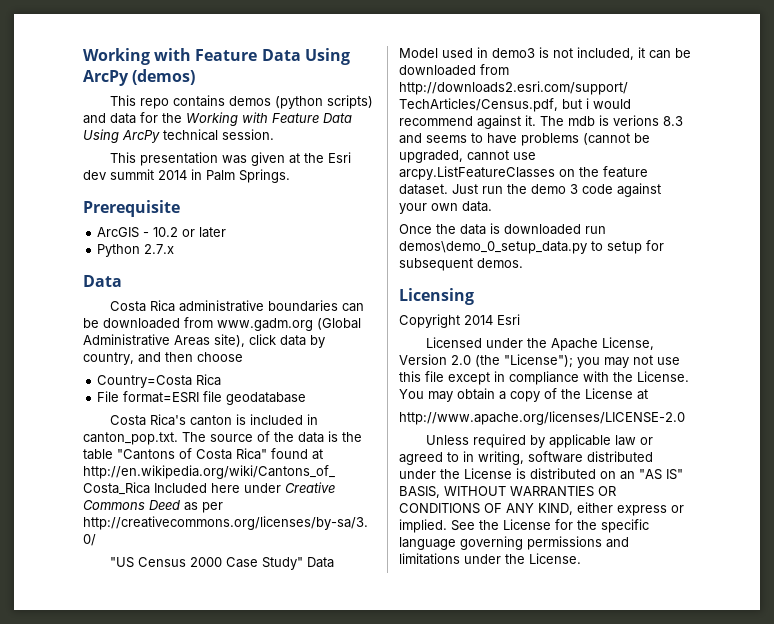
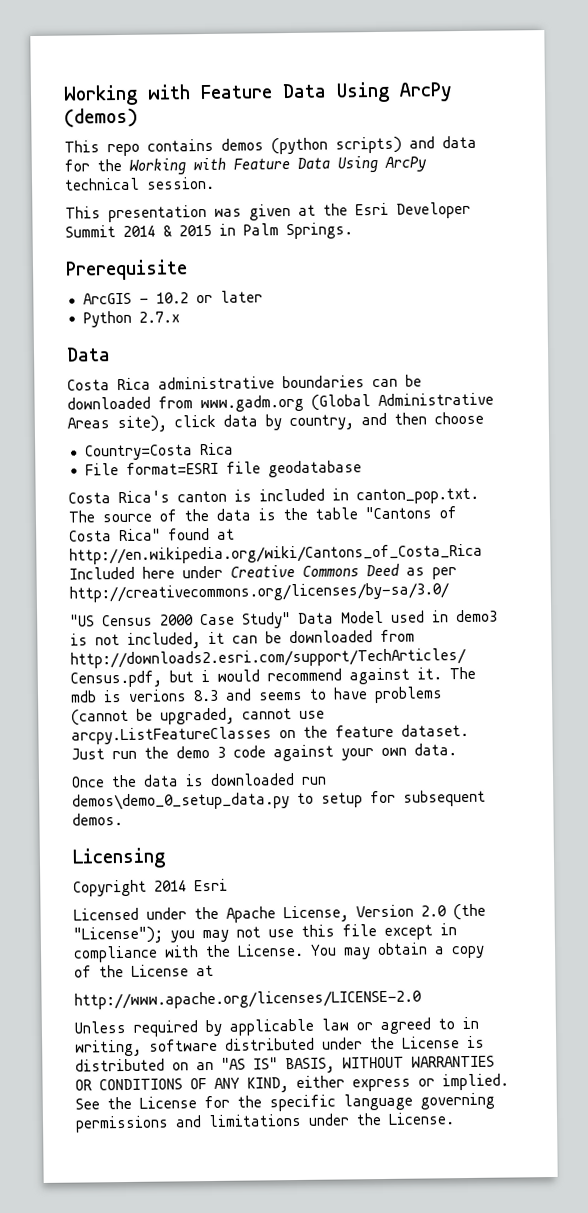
[83,169,187,180] dev summit 2014 -> [396,201,471,219] [65,224,212,238] Developer Summit 2014 & 2015

